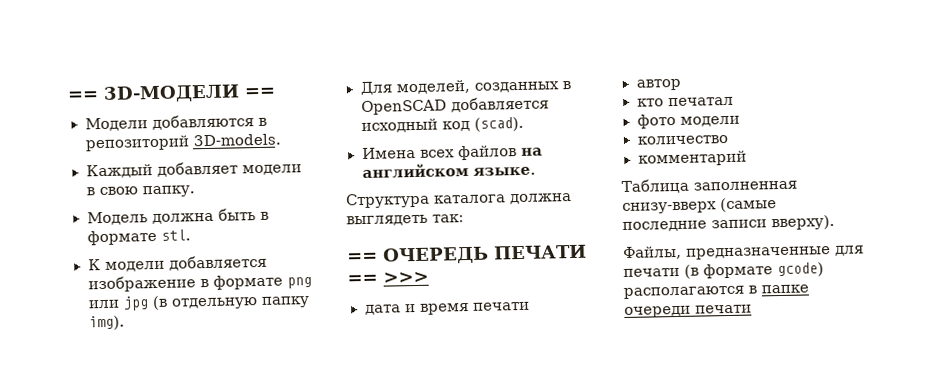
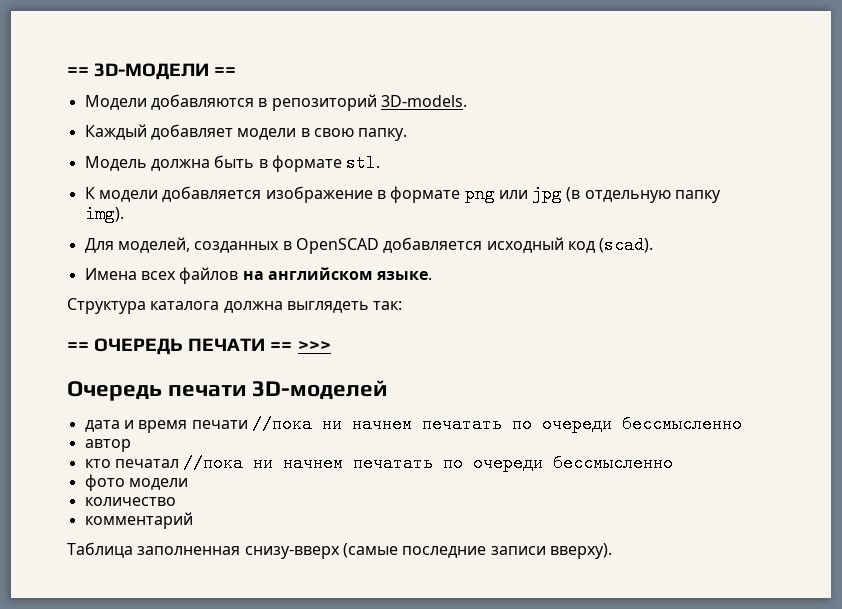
(429, 277) none -> [67,380,388,401] // Очередь печати 3D-моделей
[635,78,682,91] [636,96,734,107] // автор // кто печатал -> [251,415,742,433] [84,439,131,452] [84,454,674,472] //пока ни начнем печатать по очереди беcсмысленно // автор // кто печатал //пока ни начнем печатать по очереди бессмысленно
[623,245,864,261] [623,262,824,279] [623,284,809,300] [624,304,752,319] // Файлы, предназначенные для печати (в формате gcode) располагаются в папке очереди печати -> (612, 551) none

